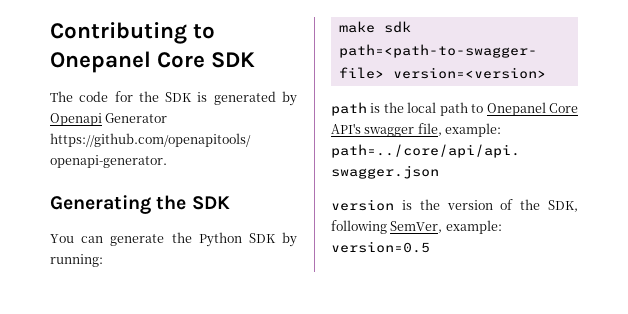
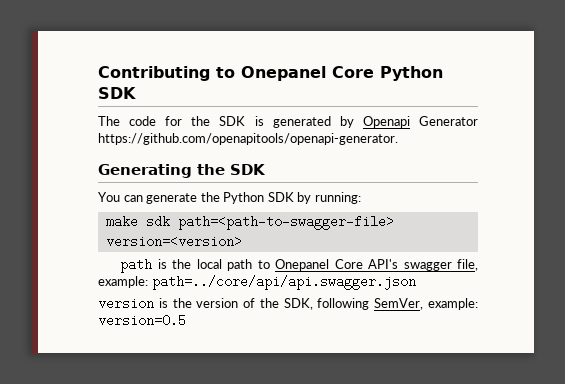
(206, 60) none -> [380,66,443,81] Python

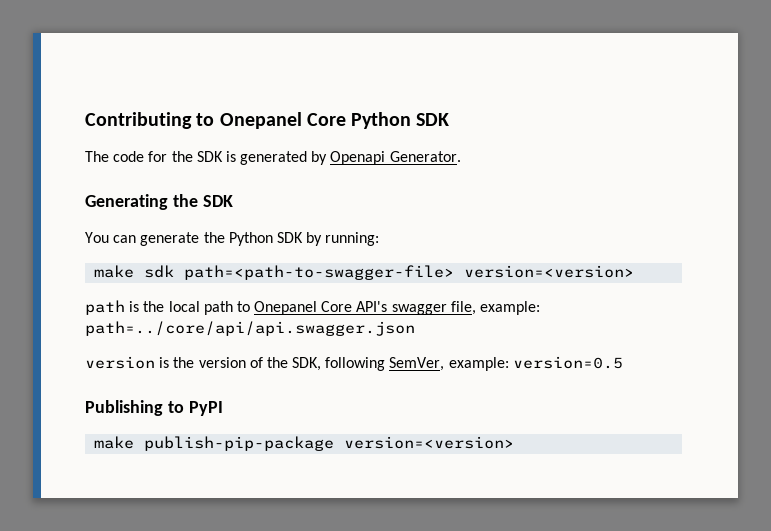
[419,116,478,126] [98,133,398,145] Generator https://github.com/openapitools/openapi-generator. -> [389,151,461,162] Generator.
(186, 320) none -> [85,400,223,416] [94,436,515,451] // Publishing to PyPI // make publish-pip-package version=<version>

